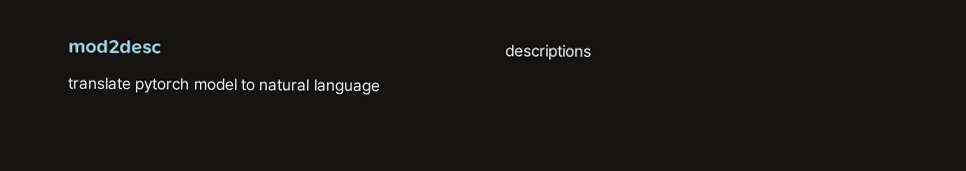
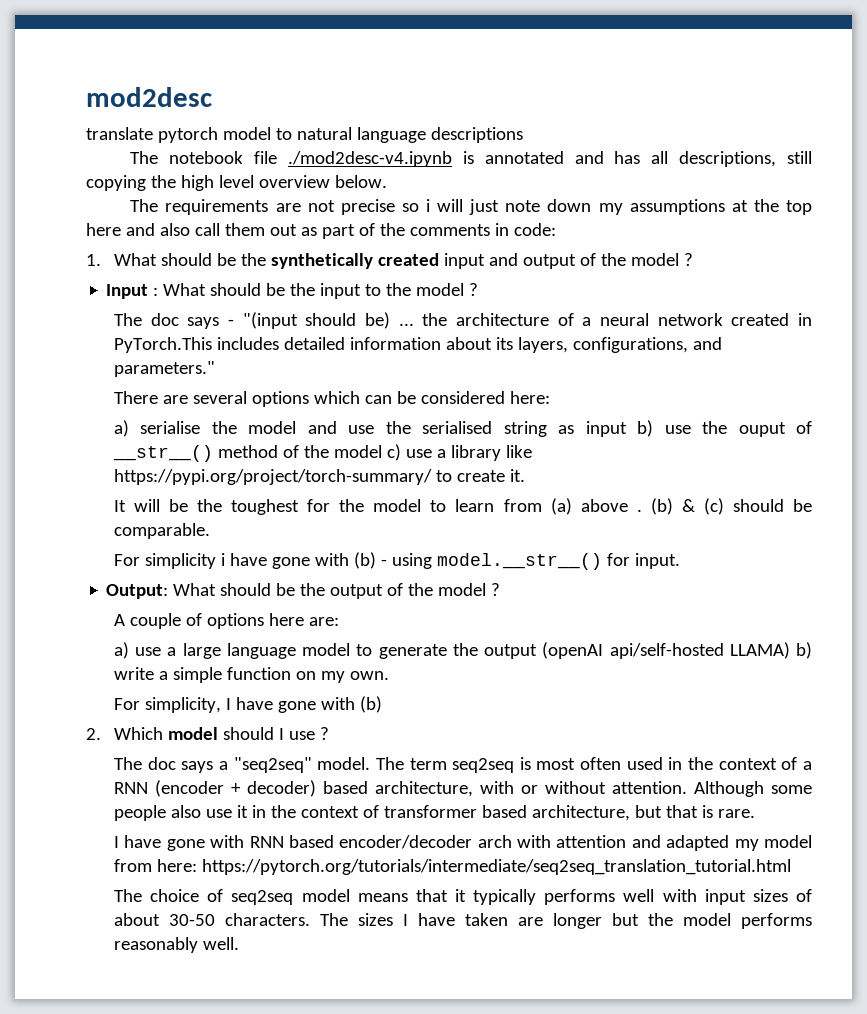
(592, 52) none -> [130,151,812,167] [86,175,387,191] [130,199,813,215] [86,223,556,239] [86,253,693,269] [106,283,479,299] [113,312,812,329] [113,337,722,353] [113,361,215,377] [113,391,550,407] [113,420,812,437] [112,444,532,462] [113,469,525,485] [113,498,812,515] [113,523,210,539] [113,552,680,570] [106,583,501,599] [113,613,339,629] [113,642,812,659] [113,667,389,683] [113,696,382,713] [86,727,329,740] [113,757,812,773] [113,780,812,797] [113,805,755,821] [113,835,812,851] [113,859,791,875] [113,889,812,905] [113,913,813,929] [113,937,239,953] // The notebook file ./mod2desc-v4.ipynb is annotated and has all descriptions, still copying the high level overview below. // The requirements are not precise so i will just note down my assumptions at the top here and also call them out as part of the comments in code: // 1. What should be the synthetically created input and output of the model ? // Input : What should be the input to the model ? // The doc says - "(input should be) ... the architecture of a neural network created in PyTorch.This includes detailed information about its layers, configurations, and parameters." // There are several options which can be considered here: // a) serialise the model and use the serialised string as input b) use the ouput of __str__() method of the model c) use a library like https://pypi.org/project/torch-summary/ to create it. // It will be the toughest for the model to learn from (a) above . (b) & (c) should be comparable. // For simplicity i have gone with (b) - using model.__str__() for input. // Output: What should be the output of the model ? // A couple of options here are: // a) use a large language model to generate the output (openAI api/self-hosted LLAMA) b) write a simple function on my own. // For simplicity, I have gone with (b) // 2. Which model should I use ? // The doc says a "seq2seq" model. The term seq2seq is most often used in the context of a RNN (encoder + decoder) based architecture, with or without attention. Although some people also use it in the context of transformer based architecture, but that is rare. // I have gone with RNN based encoder/decoder arch with attention and adapted my model from here: https://pytorch.org/tutorials/intermediate/seq2seq_translation_tutorial.html // The choice of seq2seq model means that it typically performs well with input sizes of about 30-50 characters. The sizes I have taken are longer but the model performs reasonably well.

